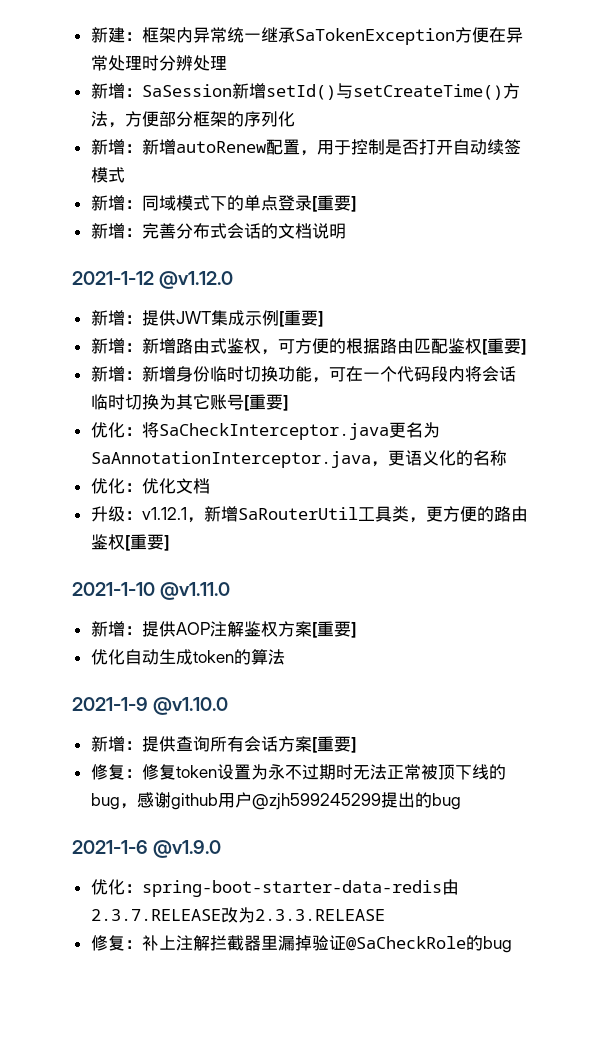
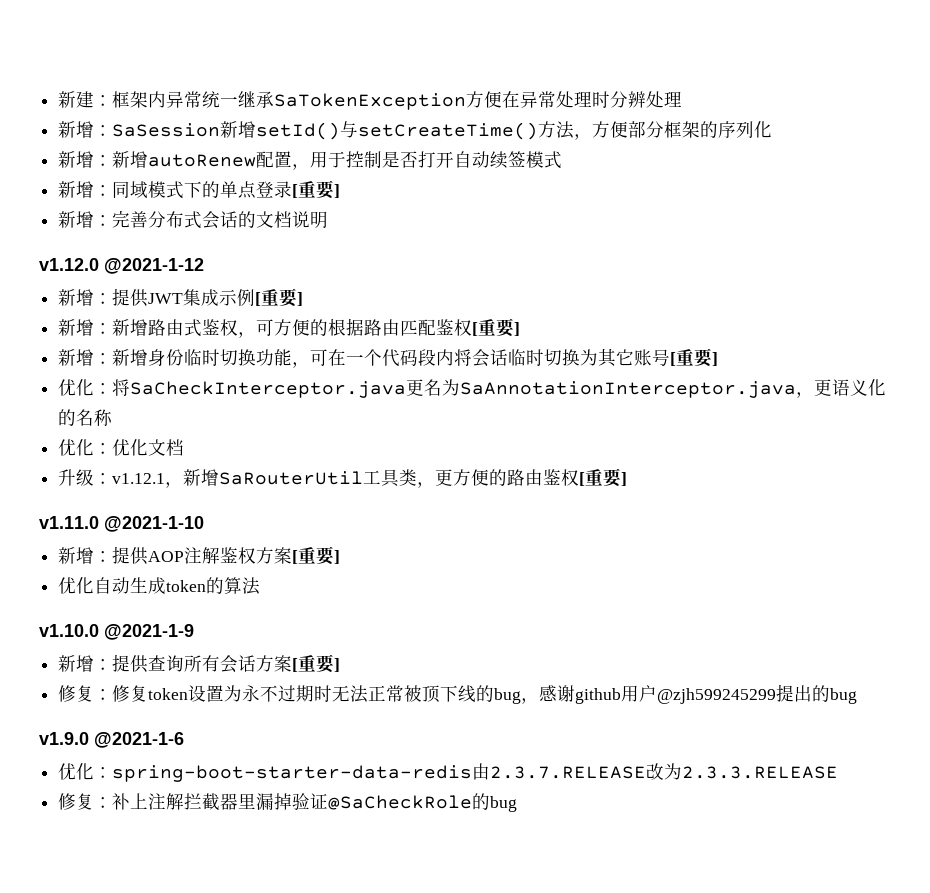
[72,271,234,289] 2021-1-12 @v1.12.0 -> [39,258,204,274] v1.12.0 @2021-1-12
[72,582,231,600] 2021-1-10 @v1.11.0 -> [39,516,204,532] v1.11.0 @2021-1-10
[72,697,229,715] 2021-1-9 @v1.10.0 -> [39,624,194,640] v1.10.0 @2021-1-9
[72,840,222,858] 2021-1-6 @v1.9.0 -> [39,732,184,748] v1.9.0 @2021-1-6

